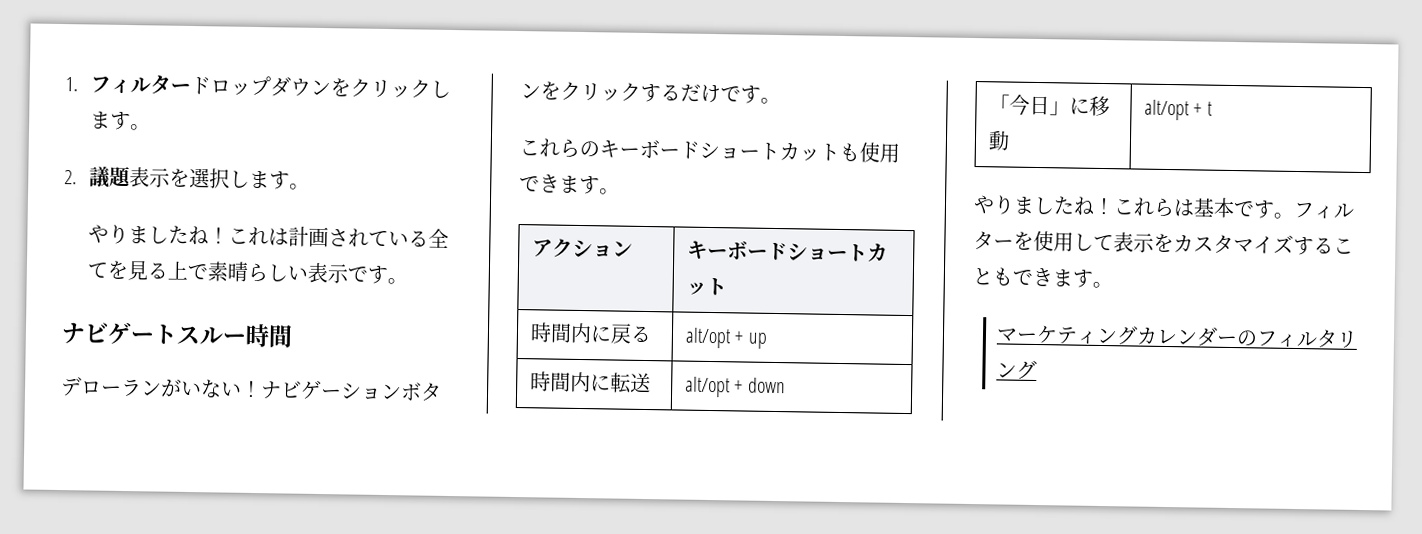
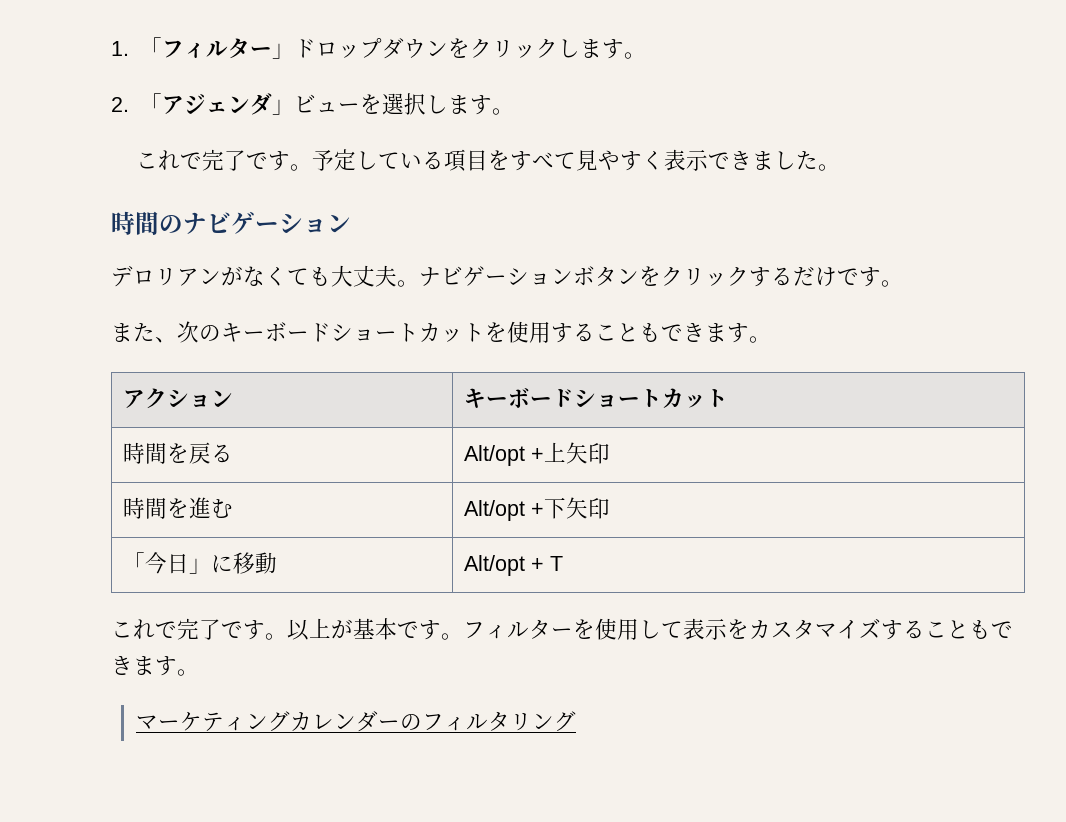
[90,74,192,95] フィルター -> [139,37,294,59] 「フィルター」
[89,166,172,188] 議題表示 -> [139,93,360,115] 「アジェンダ」ビュー
[88,224,450,248] [87,260,409,285] [61,321,293,348] [60,376,262,399] やりましたね！これは計画されている全てを見る上で素晴らしい表示です。 // ナビゲートスルー時間 // デローランがいない！ -> [135,149,840,172] [111,211,351,235] [111,265,419,287] これで完了です。予定している項目をすべて見やすく表示できました。 // 時間のナビゲーション // デロリアンがなくても大丈夫。
[519,138,580,158] これら -> [111,321,199,343] また、次
[839,142,900,163] も使用 -> [485,321,661,343] を使用することも
[569,322,612,344] 内に -> [166,443,189,463] を
[684,327,767,349] [529,371,651,394] [684,376,786,398] [988,94,1110,117] [987,130,1010,151] [1143,99,1213,121] [973,195,1195,218] alt/opt + up // 時間内に転送 | alt/opt + down // 「今日」に移動 | alt/opt + t // やりましたね！これらは -> [463,442,610,466] [122,497,233,519] [463,497,610,521] [122,552,277,574] [463,555,563,576] [111,618,353,641] Alt/opt +上矢印 // 時間を進む | Alt/opt +下矢印 // 「今日」に移動 | Alt/opt + T // これで完了です。以上が

